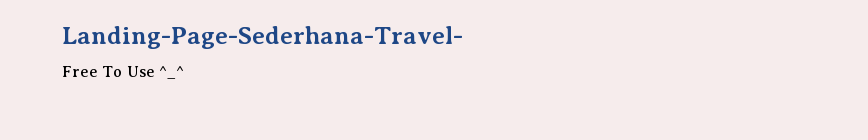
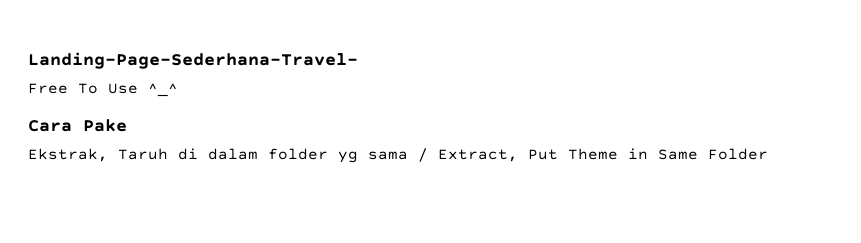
(184, 72) none -> [28,119,127,132] [28,148,768,163] // Cara Pake // Ekstrak, Taruh di dalam folder yg sama / Extract, Put Theme in Same Folder

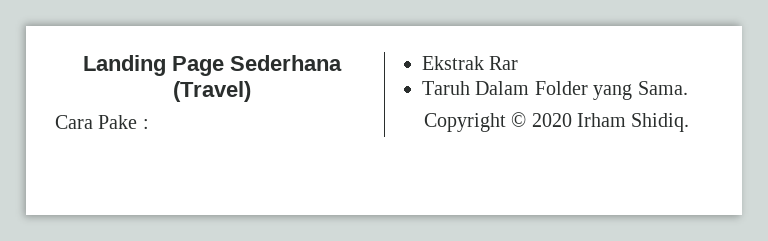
[28,52,358,69] [28,83,178,97] [28,119,127,132] [28,148,768,163] Landing-Page-Sederhana-Travel- // Free To Use ^_^ // Cara Pake // Ekstrak, Taruh di dalam folder yg sama / Extract, Put Theme in Same Folder -> [82,55,342,76] [172,81,251,102] [55,115,149,129] [422,56,519,70] [422,81,688,100] [423,112,690,132] Landing Page Sederhana (Travel) // Cara Pake : // Ekstrak Rar // Taruh Dalam Folder yang Sama. // Copyright © 2020 Irham Shidiq.

